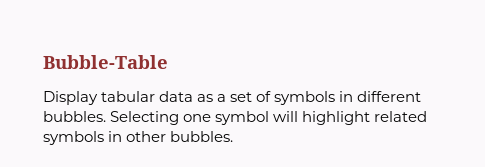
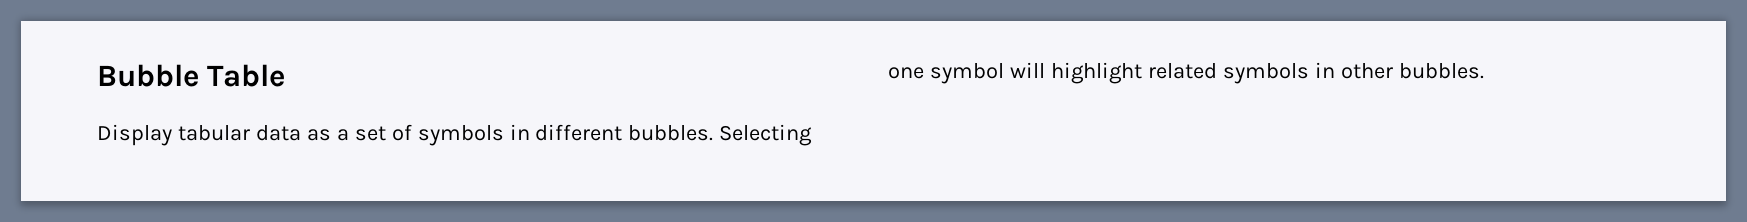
[43,55,168,69] Bubble-Table -> [97,64,286,87] Bubble Table

